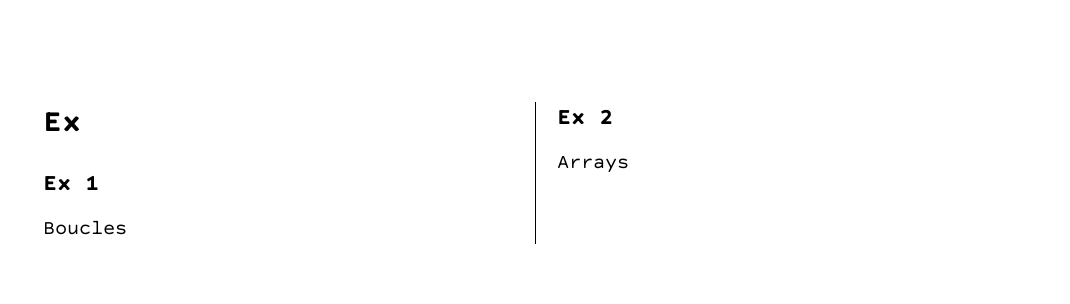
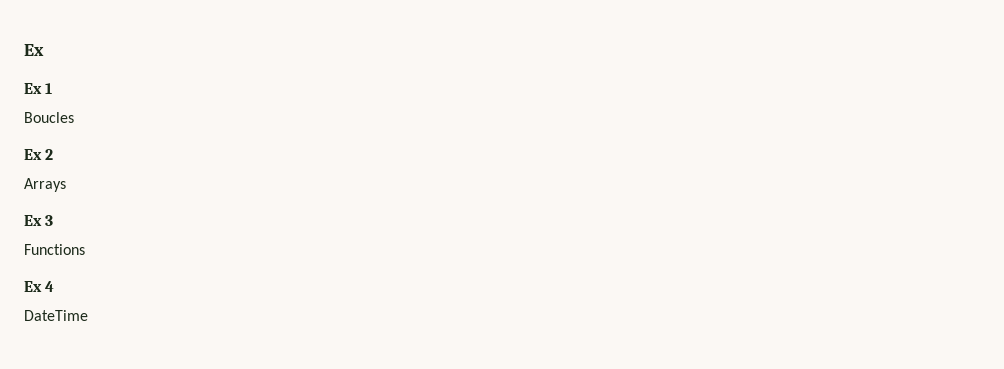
(629, 164) none -> [24,215,54,226] [24,244,85,255] [24,281,55,292] [24,310,88,321] // Ex 3 // Functions // Ex 4 // DateTime

